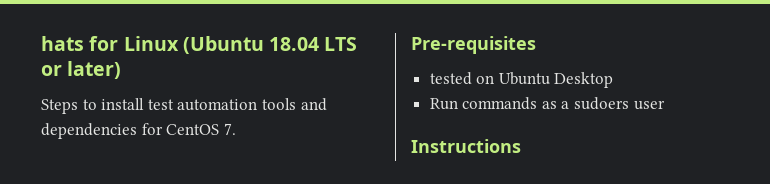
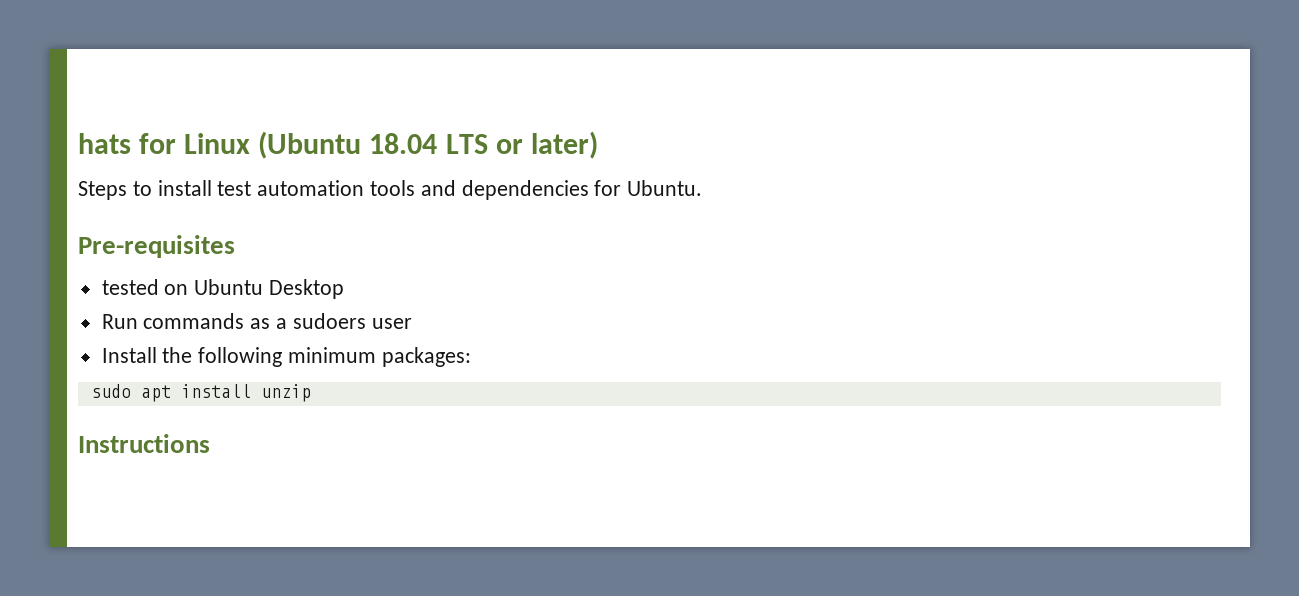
[166,123,236,135] CentOS 7. -> [627,180,703,196] Ubuntu.
(665, 105) none -> [101,347,471,367] [90,384,311,402] // Install the following minimum packages: // sudo apt install unzip

